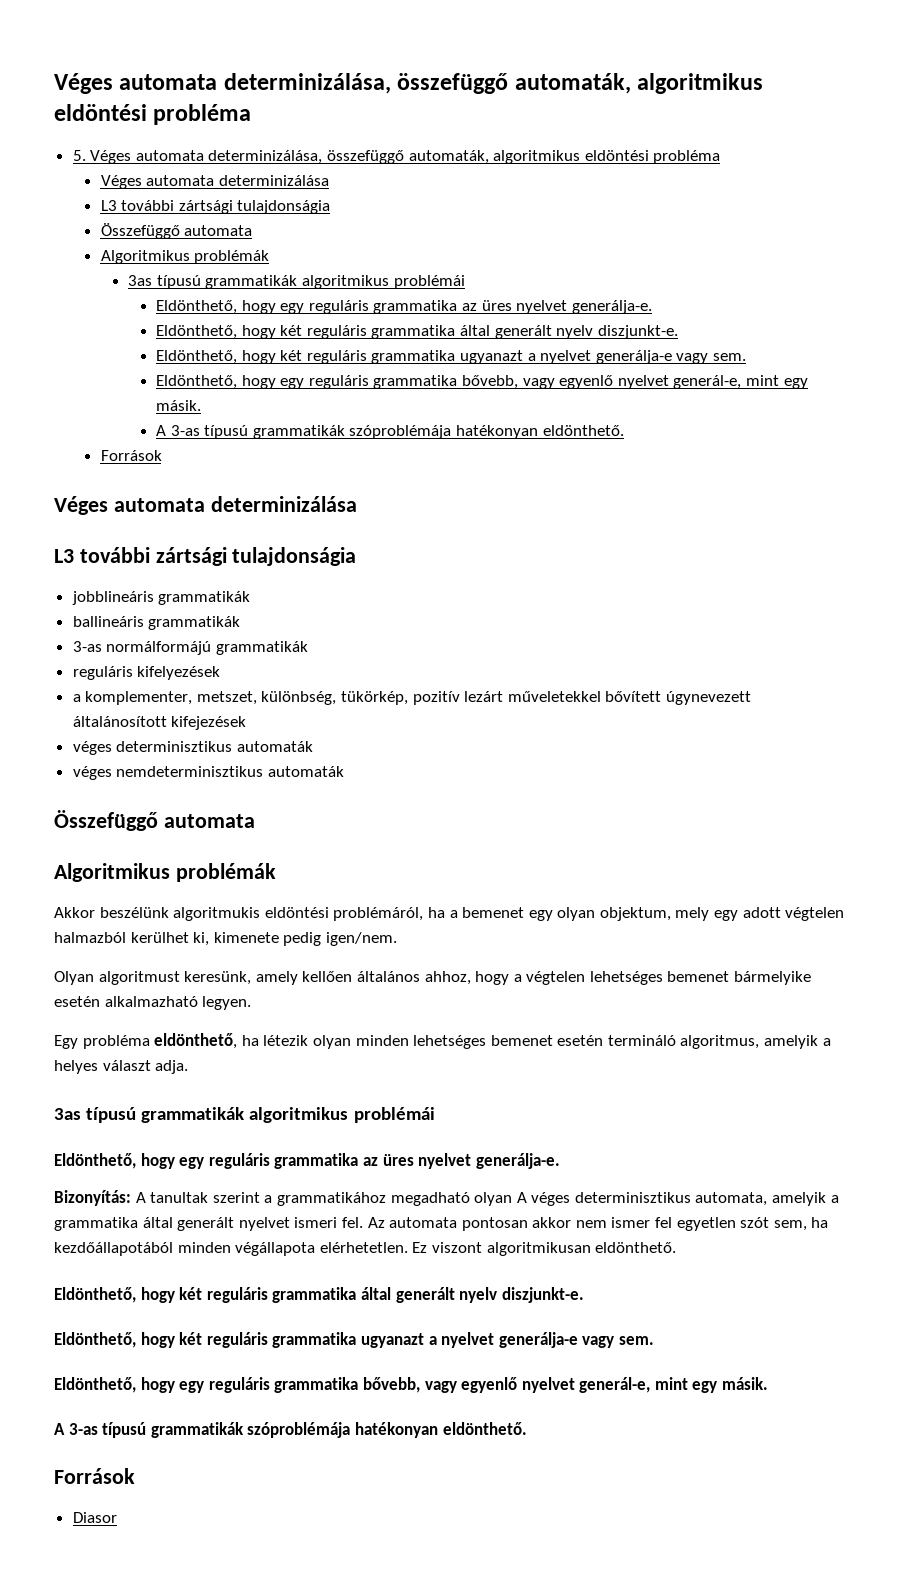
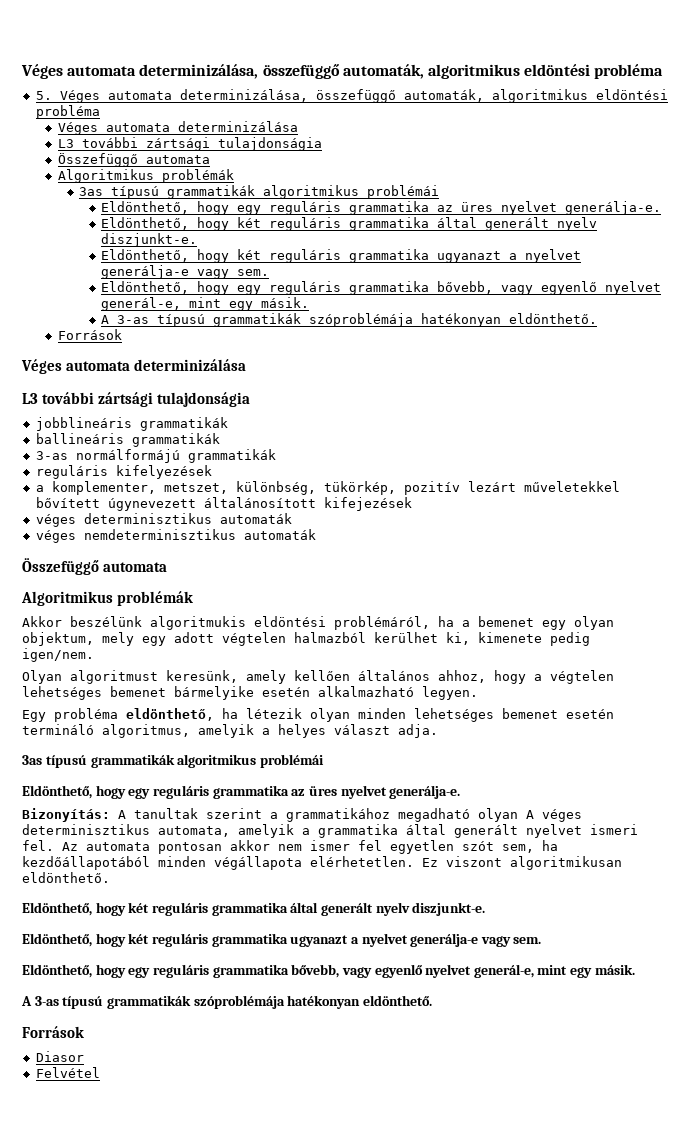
(117, 1517) none -> [35,1067,100,1078] // Felvétel

